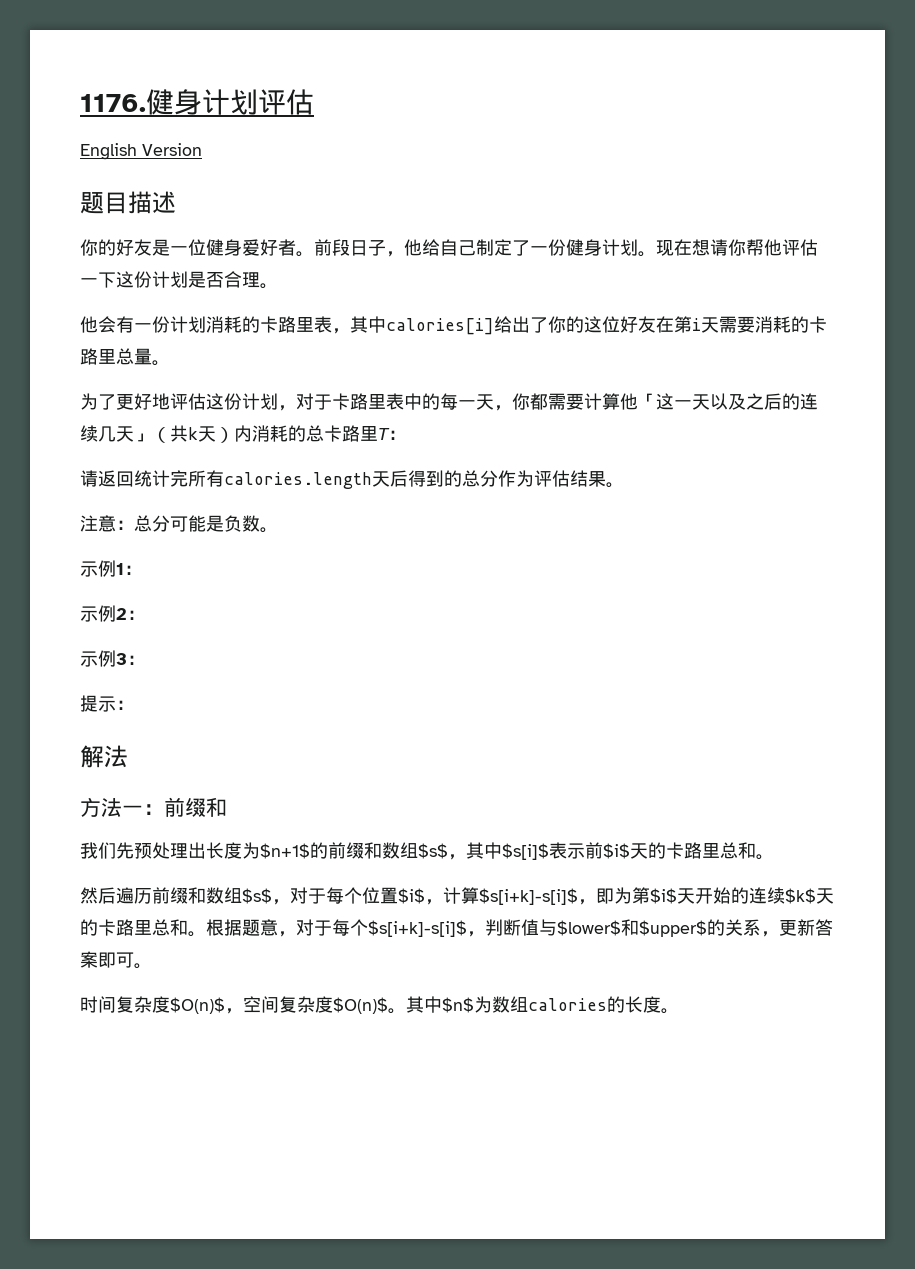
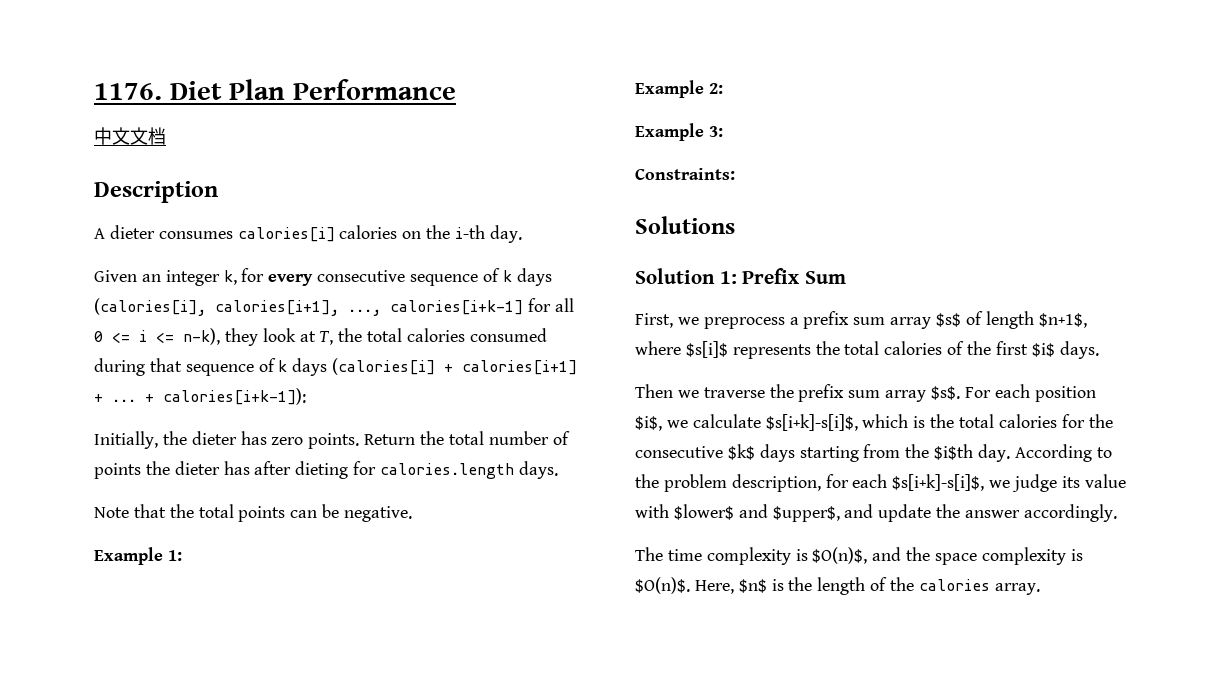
[146,89,314,115] [80,143,202,160] [80,191,176,214] [80,239,818,257] [80,271,278,289] [80,316,827,335] [80,348,170,366] [80,393,818,411] [80,425,406,443] [80,470,624,489] [80,515,278,533] [80,560,142,577] [80,605,145,622] [80,650,145,667] [80,695,134,712] [80,745,128,768] [80,797,227,817] [80,842,774,860] [80,887,834,905] [80,919,833,937] [80,951,152,969] [80,996,679,1014] 健身计划评估 // English Version // 题目描述 // 你的好友是一位健身爱好者。前段日子，他给自己制定了一份健身计划。现在想请你帮他评估一下这份计划是否合理。 // 他会有一份计划消耗的卡路里表，其中calories[i]给出了你的这位好友在第i天需要消耗的卡路里总量。 // 为了更好地评估这份计划，对于卡路里表中的每一天，你都需要计算他「这一天以及之后的连续几天」（共k天）内消耗的总卡路里T： // 请返回统计完所有calories.length天后得到的总分作为评估结果。 // 注意：总分可能是负数。 // 示例1： // 示例2： // 示例3： // 提示： // 解法 // 方法一：前缀和 // 我们先预处理出长度为$n+1$的前缀和数组$s$，其中$s[i]$表示前$i$天的卡路里总和。 // 然后遍历前缀和数组$s$，对于每个位置$i$，计算$s[i+k]-s[i]$，即为第$i$天开始的连续$k$天的卡路里总和。根据题意，对于每个$s[i+k]-s[i]$，判断值与$lower$和$upper$的关系，更新答案即可。 // 时间复杂度$O(n)$，空间复杂度$O(n)$。其中$n$为数组calories的长度。 -> [169,79,456,100] [94,127,166,145] [94,181,218,203] [94,225,522,243] [94,268,552,286] [94,298,574,316] [94,328,547,346] [94,358,578,376] [94,388,306,405] [94,431,570,449] [94,461,558,479] [94,504,413,522] [94,547,182,565] [635,80,723,98] [635,123,723,141] [635,168,735,180] [635,216,735,234] [635,268,847,284] [635,311,1087,329] [635,341,1099,359] [635,384,1096,402] [635,414,1113,431] [635,444,1112,462] [635,474,1126,492] [635,504,1117,522] [635,547,1083,565] [635,577,1040,595] Diet Plan Performance // 中文文档 // Description // A dieter consumes calories[i] calories on the i-th day. // Given an integer k, for every consecutive sequence of k days (calories[i], calories[i+1], ..., calories[i+k-1] for all 0 <= i <= n-k), they look at T, the total calories consumed during that sequence of k days (calories[i] + calories[i+1] + ... + calories[i+k-1]): // Initially, the dieter has zero points. Return the total number of points the dieter has after dieting for calories.length days. // Note that the total points can be negative. // Example 1: // Example 2: // Example 3: // Constraints: // Solutions // Solution 1: Prefix Sum // First, we preprocess a prefix sum array $s$ of length $n+1$, where $s[i]$ represents the total calories of the first $i$ days. // Then we traverse the prefix sum array $s$. For each position $i$, we calculate $s[i+k]-s[i]$, which is the total calories for the consecutive $k$ days starting from the $i$th day. According to the problem description, for each $s[i+k]-s[i]$, we judge its value with $lower$ and $upper$, and update the answer accordingly. // The time complexity is $O(n)$, and the space complexity is $O(n)$. Here, $n$ is the length of the calories array.

